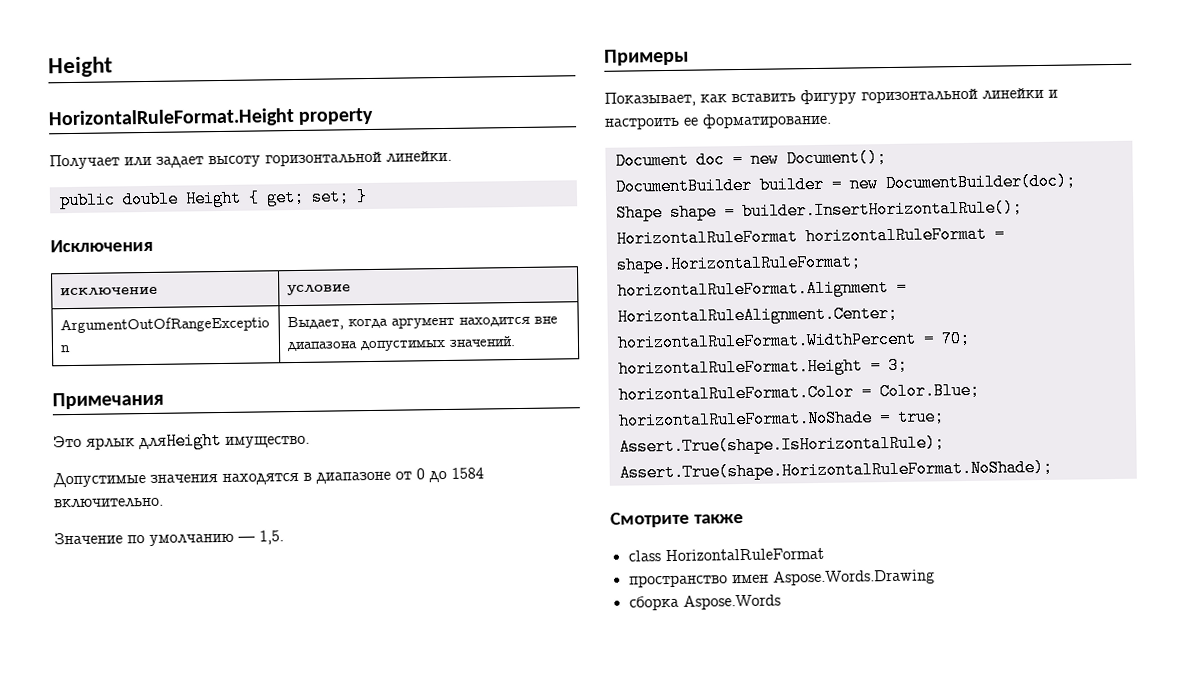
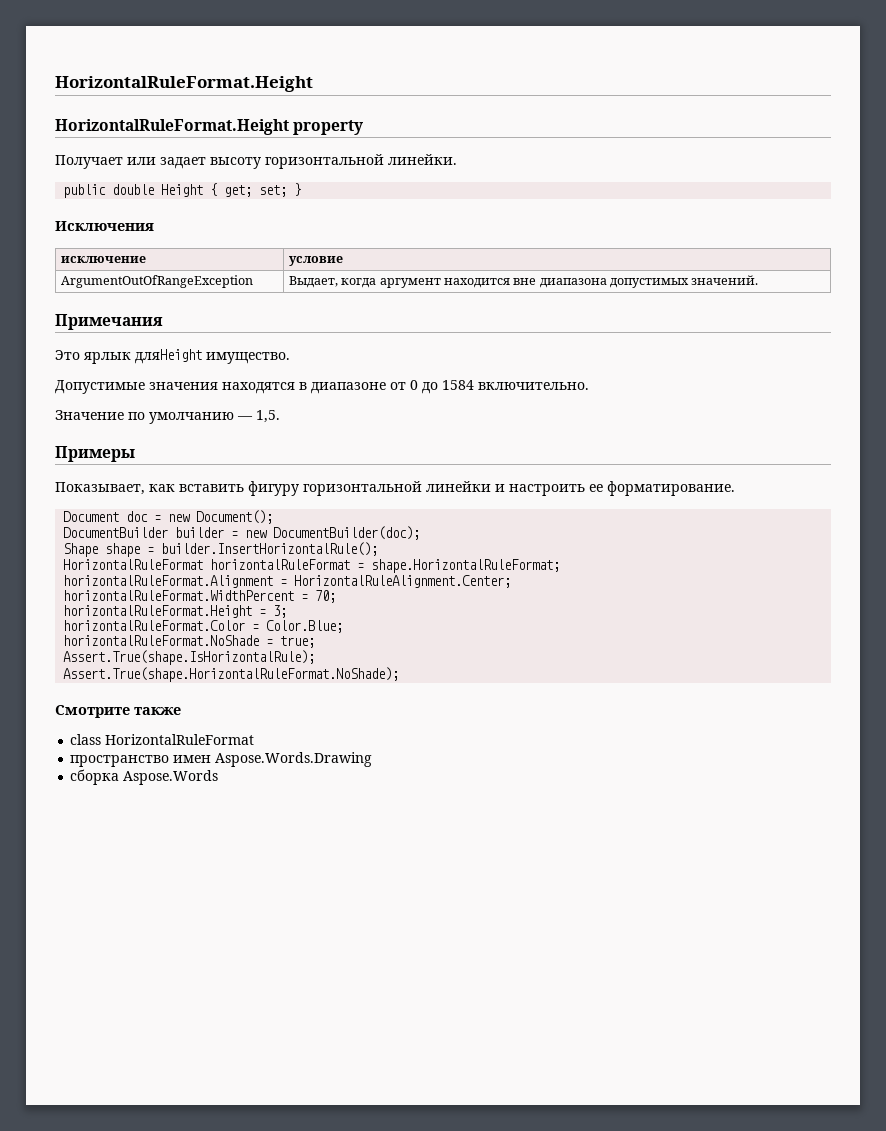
[48,56,113,78] Height -> [55,76,313,92] HorizontalRuleFormat.Height

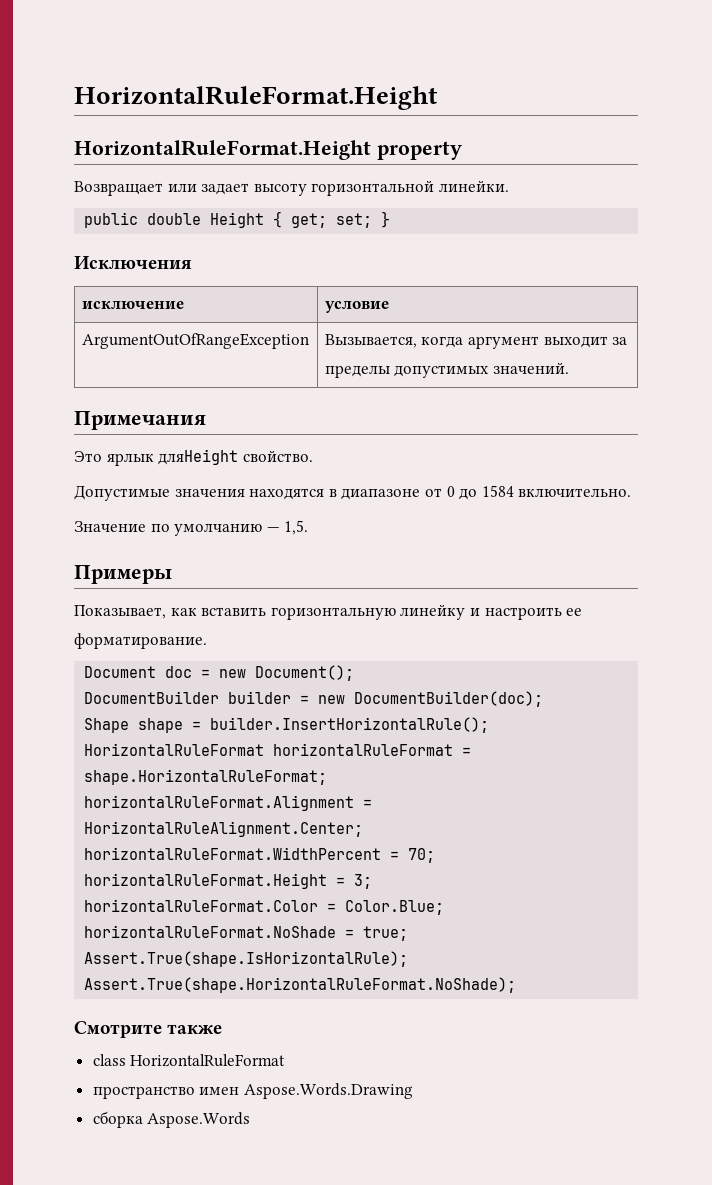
[55,155,123,169] Получает -> [74,181,163,196] Возвращает
[288,276,338,288] Выдает, -> [324,334,417,348] Вызывается,
[443,278,607,288] находится вне диапазона -> [543,336,628,348] [324,365,390,378] выходит за пределы
[206,352,290,364] имущество. -> [242,450,313,462] свойство.
[248,481,491,496] фигуру горизонтальной линейки -> [270,604,466,620] горизонтальную линейку

